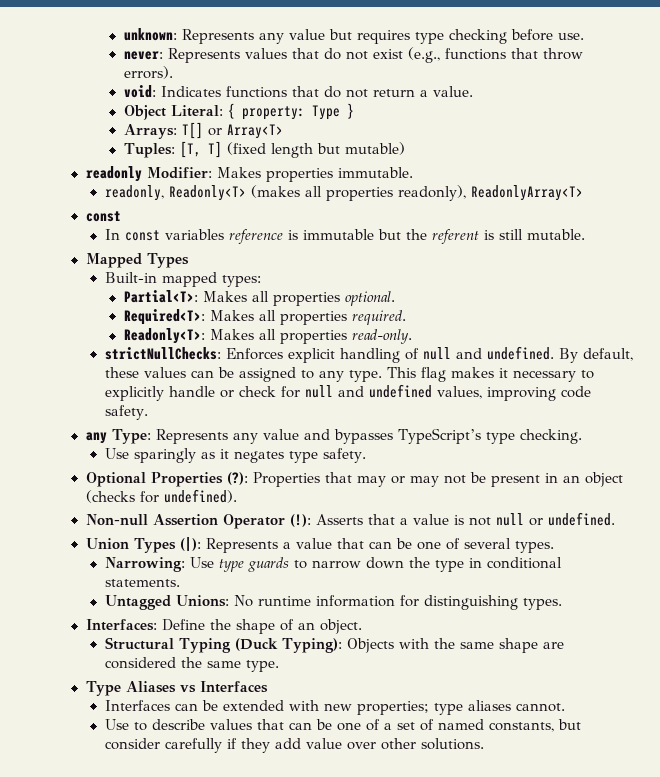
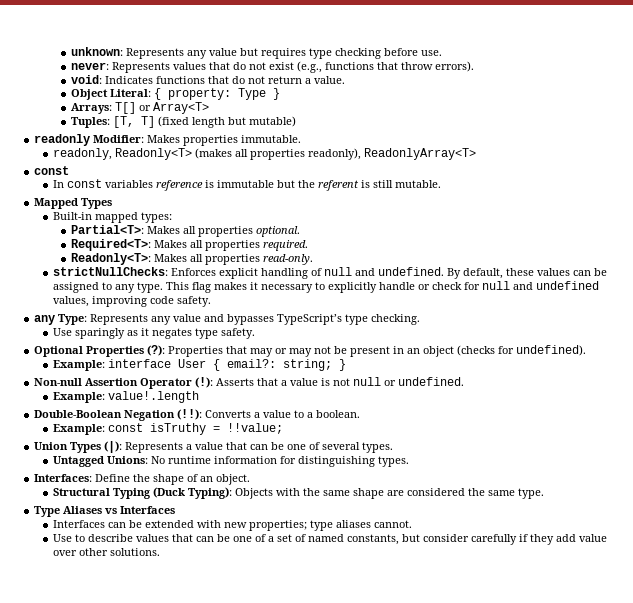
(237, 496) none -> [52,359,346,371] // Example: interface User { email?: string; }
(615, 519) none -> [52,391,199,403] [34,409,361,421] [52,423,283,435] // Example: value!.length // Double-Boolean Negation (!!): Converts a value to a boolean. // Example: const isTruthy = !!value;
[104,557,562,572] [104,579,180,587] // Narrowing: Use type guards to narrow down the type in conditional statements. -> (394, 447) none

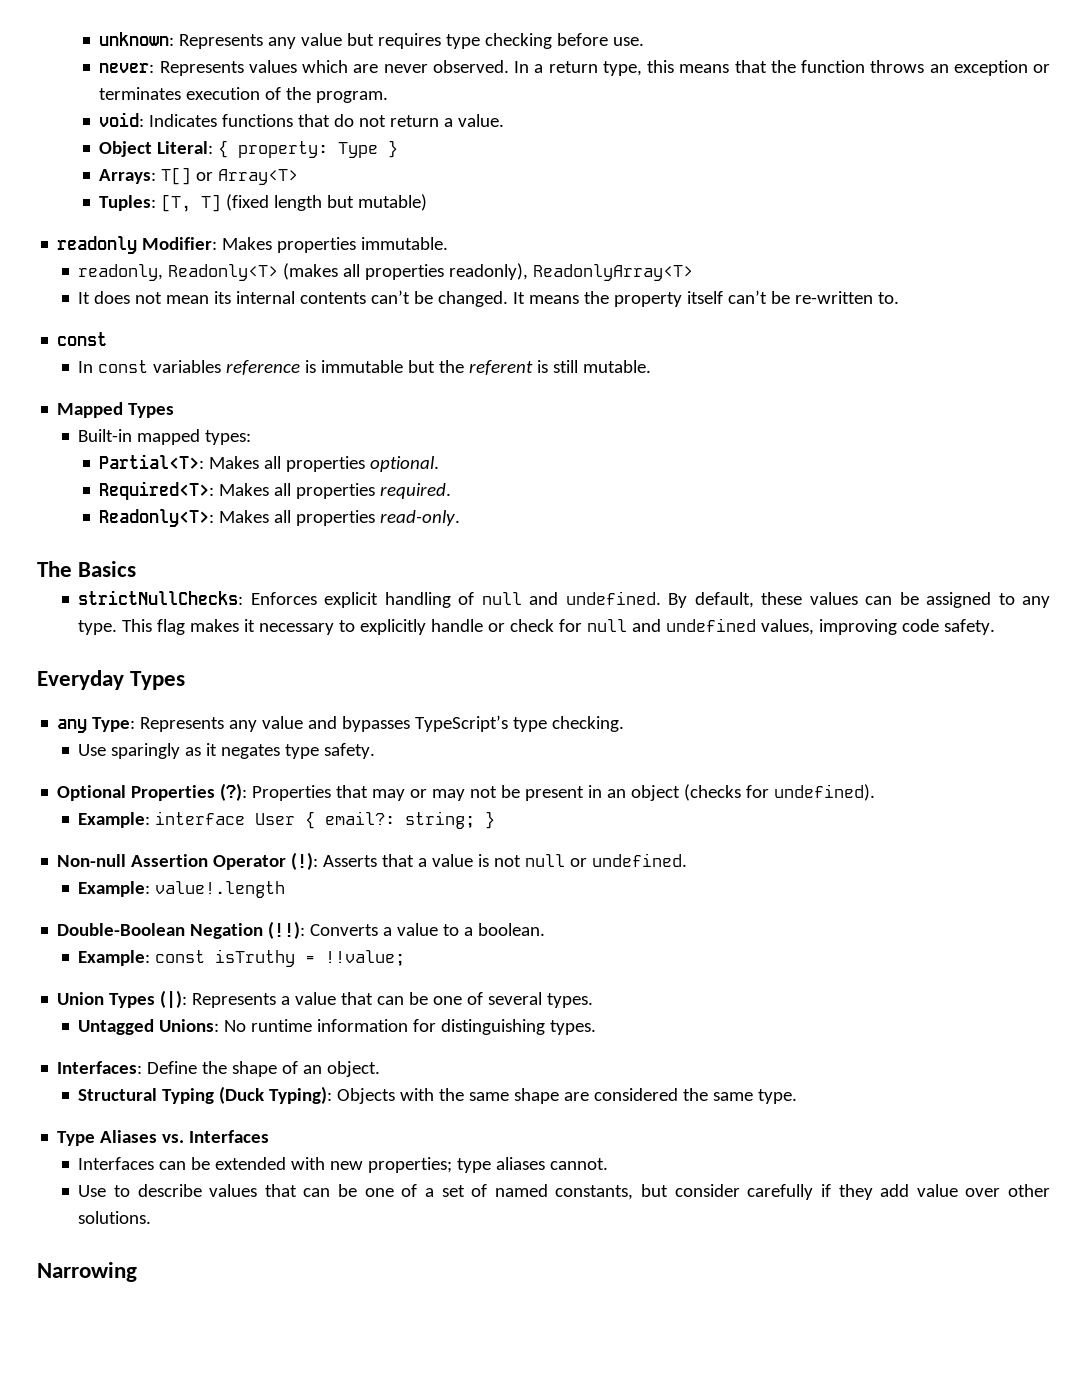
[209,61,475,73] that do not exist (e.g., functions that throw errors). -> [302,60,1050,76] [99,87,389,103] which are never observed. In a return type, this means that the function throws an exception or terminates execution of the program.
(476, 154) none -> [78,290,900,307] // It does not mean its internal contents can’t be changed. It means the property itself can’t be re-written to.
(314, 259) none -> [37,561,137,577] // The Basics
(211, 301) none -> [37,670,186,690] // Everyday Types
[105,508,118,514] vs -> [162,1134,185,1143] vs.
(160, 552) none -> [37,1262,137,1282] // Narrowing

